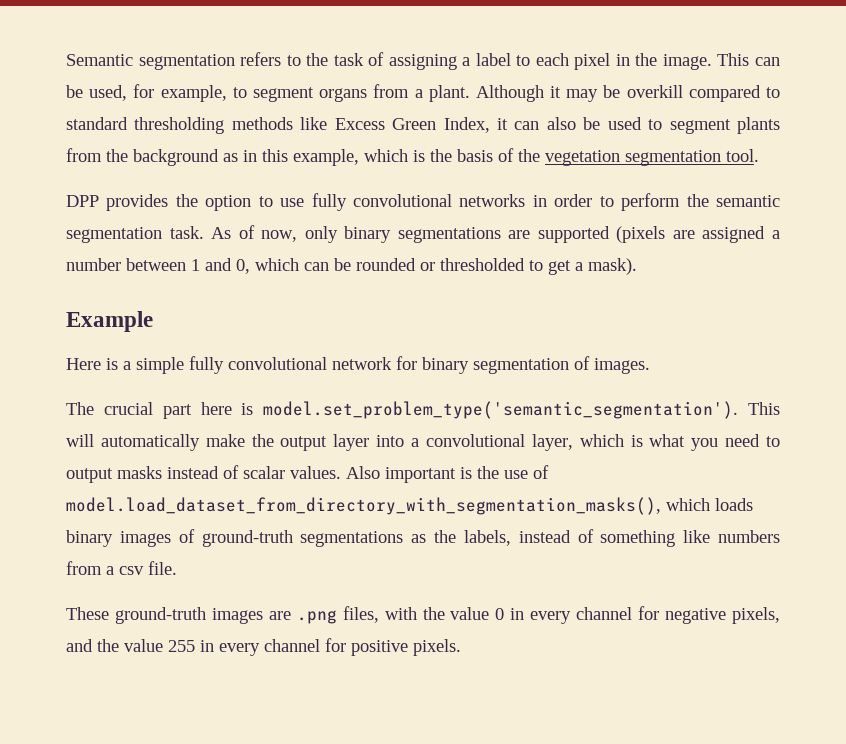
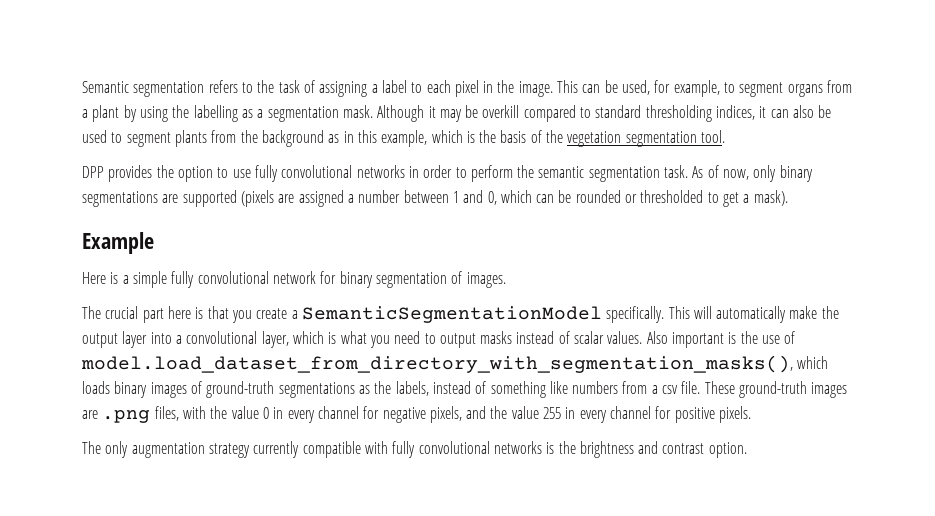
[428,85,470,102] plant. -> [92,105,373,122] plant by using the labelling as a segmentation mask.
[231,117,490,133] methods like Excess Green Index, -> [716,105,756,120] indices,
[263,401,739,419] model.set_problem_type('semantic_segmentation'). -> [207,306,665,323] that you create a SemanticSegmentationModel specifically.
(177, 568) // -> (701, 387) none
(461, 647) none -> [82,441,747,458] // The only augmentation strategy currently compatible with fully convolutional networks is the brightness and contrast option.

